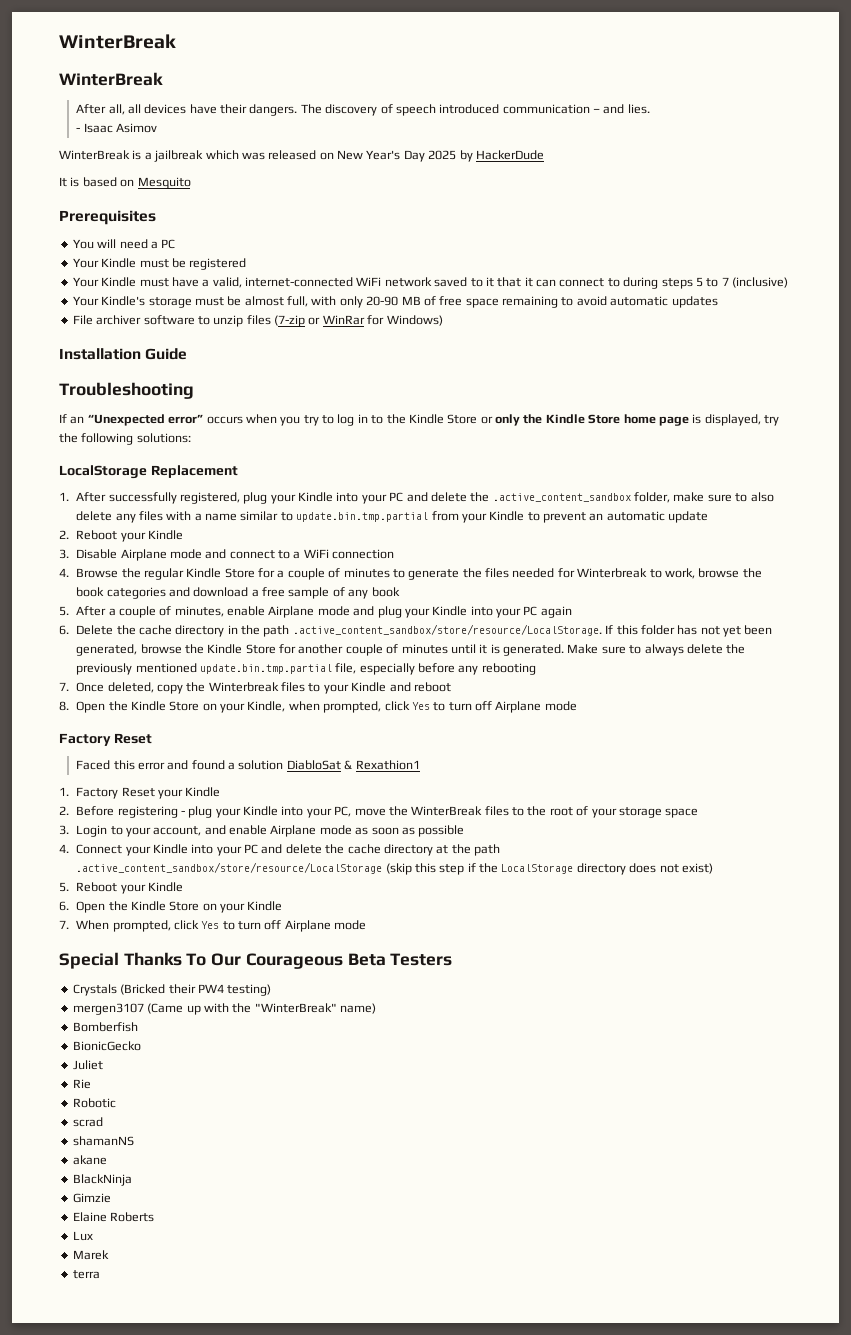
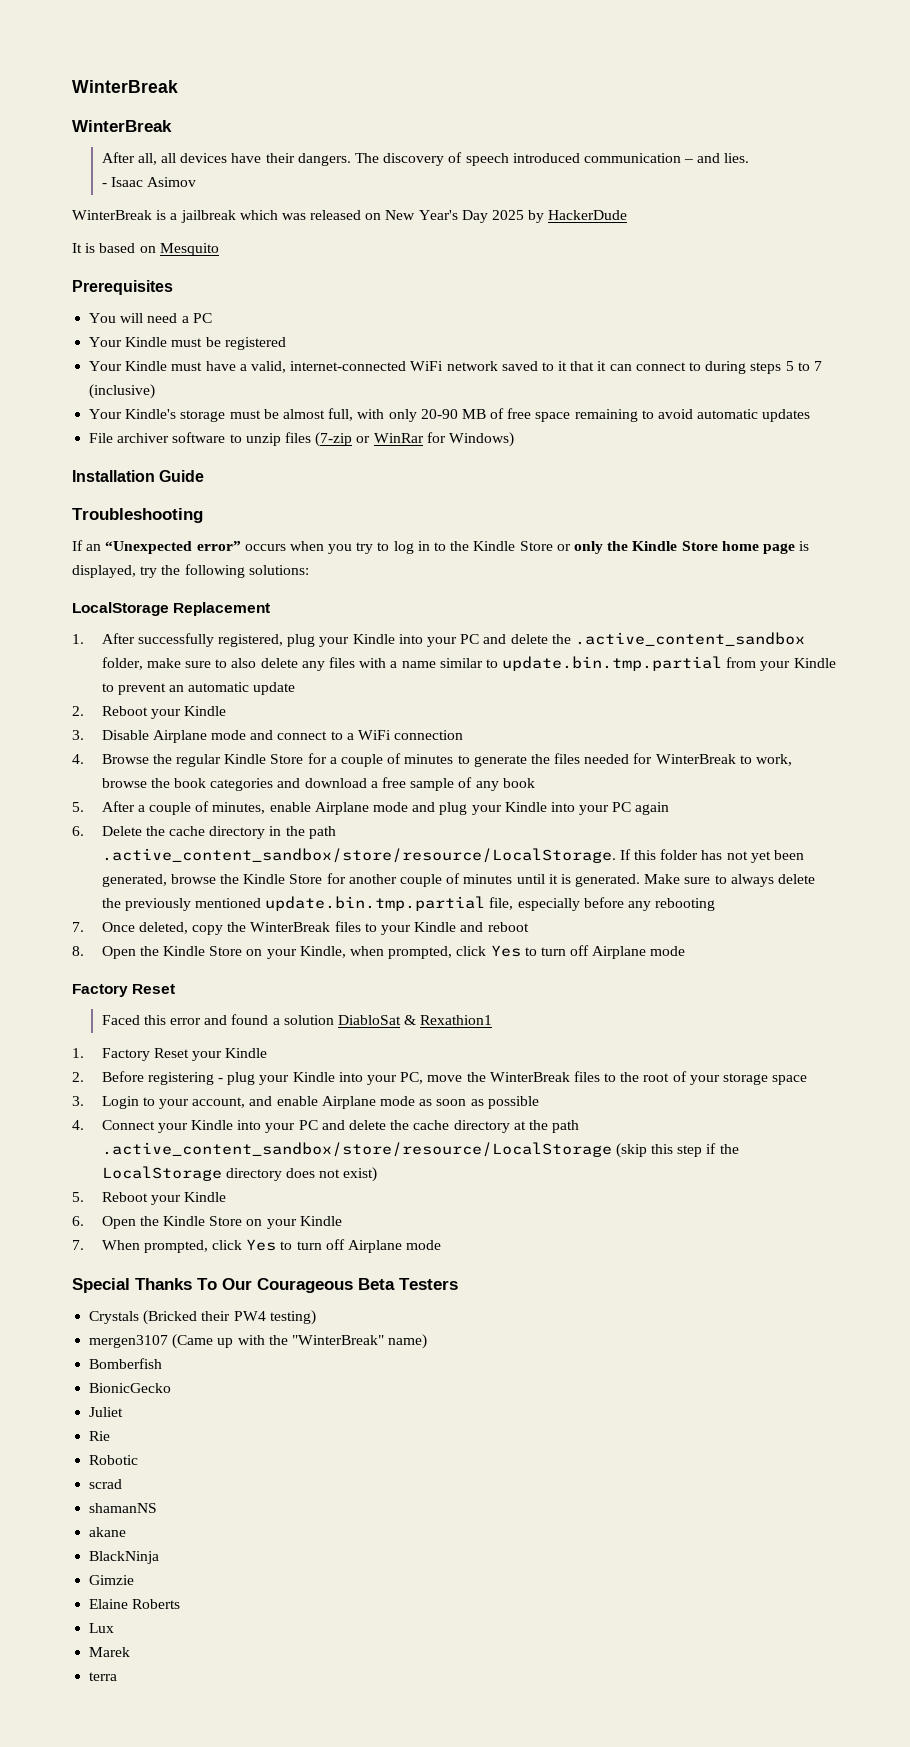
[577,568,648,578] Winterbreak -> [655,754,736,764] WinterBreak
[208,682,279,692] Winterbreak -> [250,922,331,932] WinterBreak

